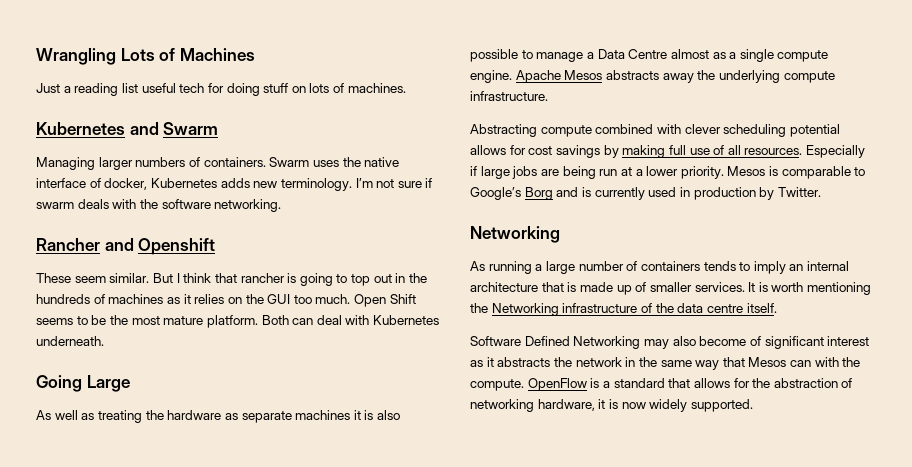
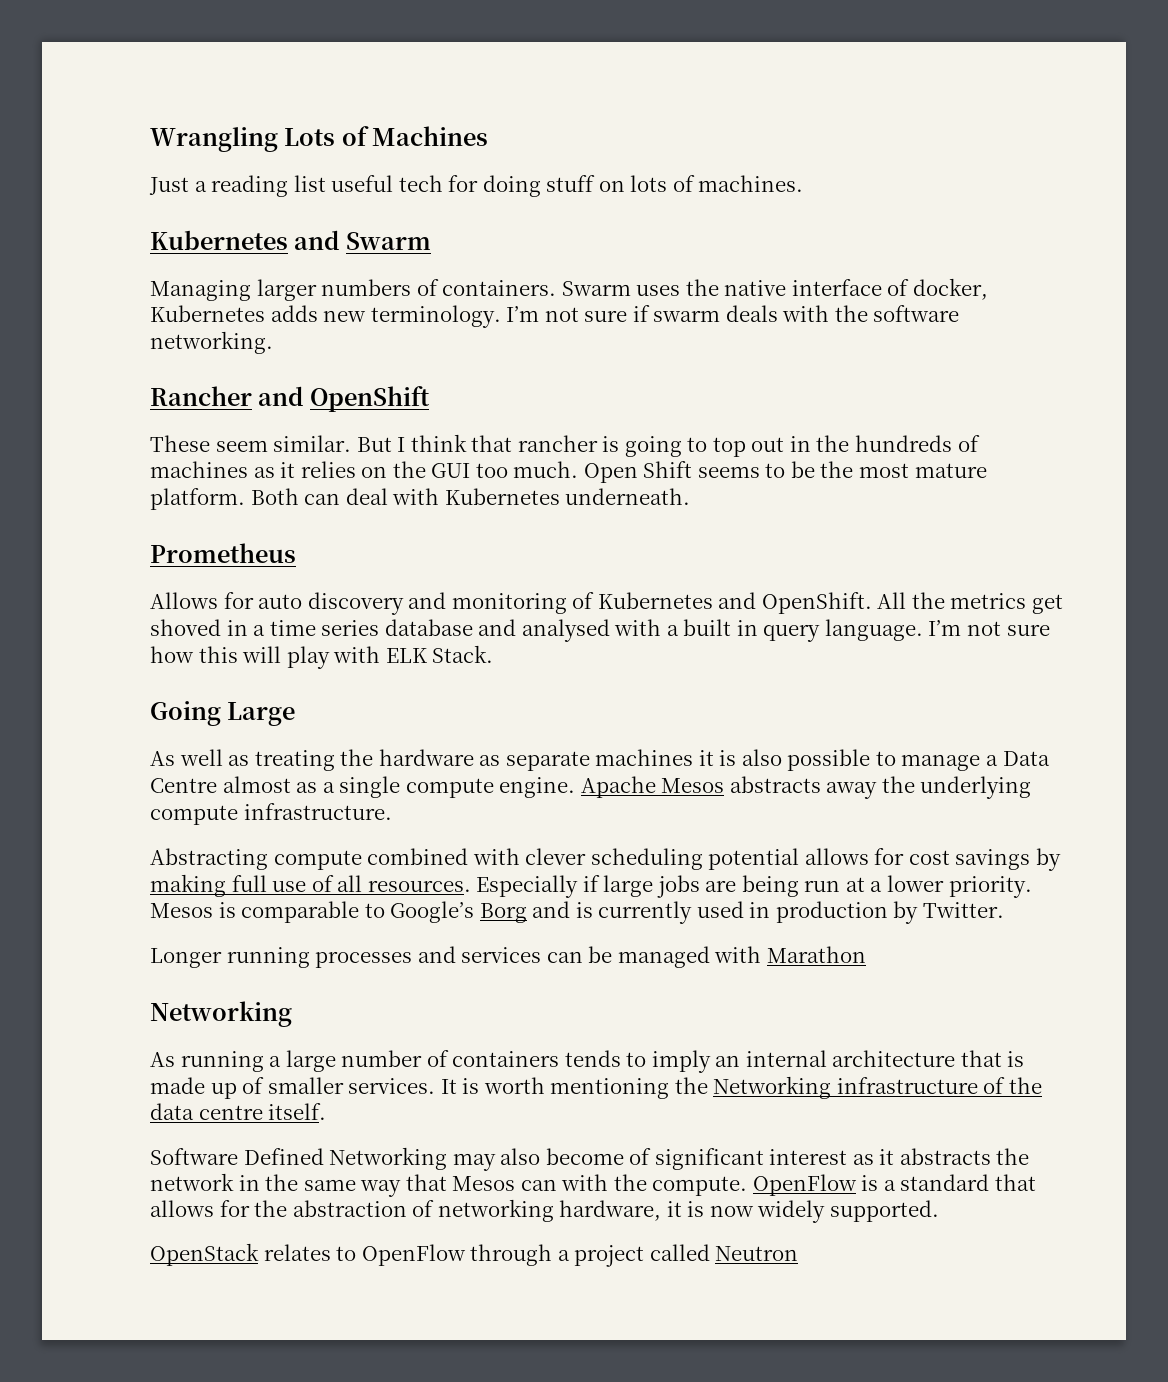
[138,238,216,255] Openshift -> [309,386,430,412] OpenShift
(104, 341) none -> [150,543,296,563] [150,592,1063,615] [150,619,1050,642] [150,645,494,669] // Prometheus // Allows for auto discovery and monitoring of Kubernetes and OpenShift. All the metrics get shoved in a time series database and analysed with a built in query language. I’m not sure how this will play with ELK Stack.
(821, 192) none -> [150,946,866,968] // Longer running processes and services can be managed with Marathon
(753, 405) none -> [150,1243,799,1267] // OpenStack relates to OpenFlow through a project called Neutron

